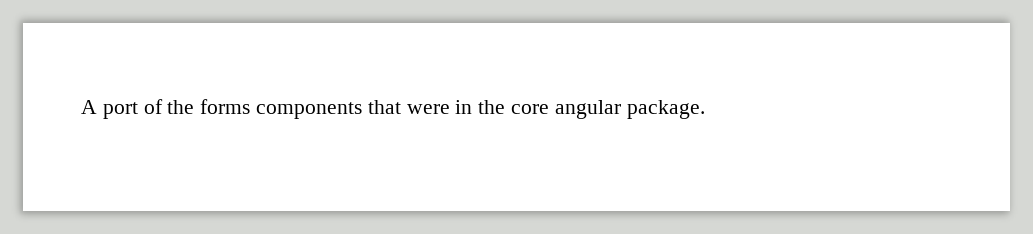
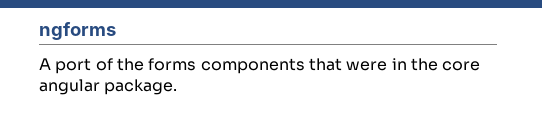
(81, 107) none -> [39,22,116,40] ngforms //

